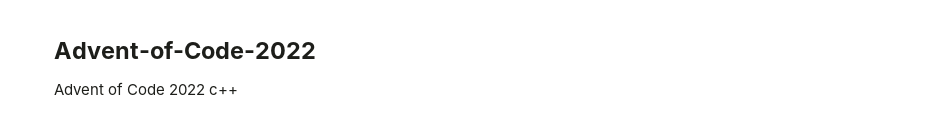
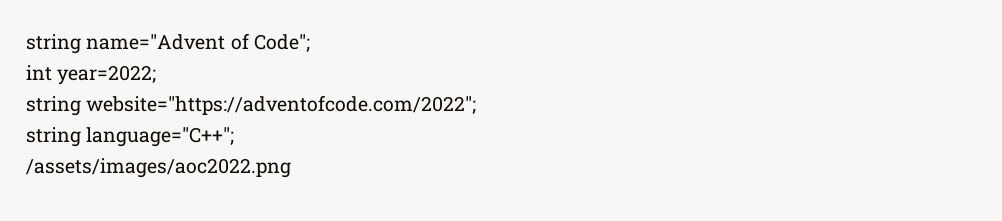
[54,41,316,59] [54,82,239,95] Advent-of-Code-2022 // Advent of Code 2022 c++ -> [26,33,310,54] [26,65,157,85] [26,95,477,116] [26,127,235,147] [26,158,291,178] string name="Advent of Code"; // int year=2022; // string website="https://adventofcode.com/2022"; // string language="C++"; // /assets/images/aoc2022.png

